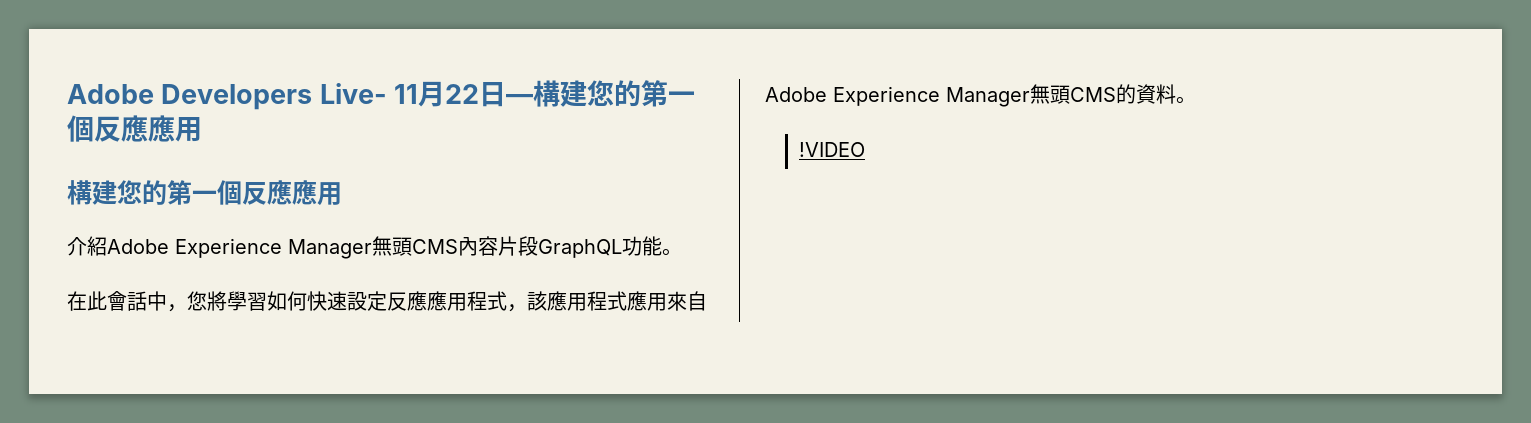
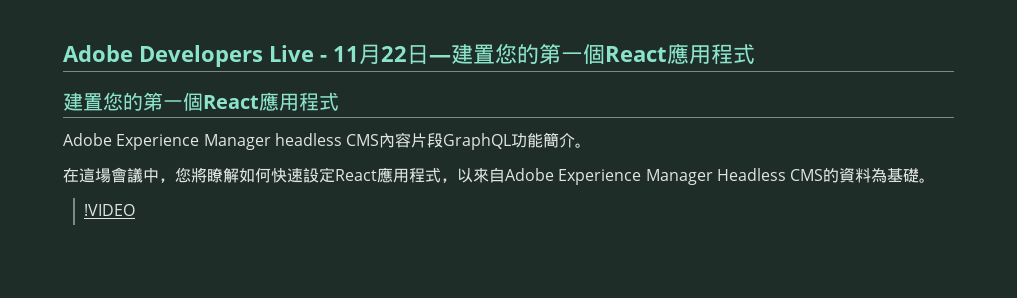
[319,83,387,104] Live- -> [269,45,327,62] Live -
[532,80,695,107] [67,115,202,142] [67,180,342,206] [67,236,412,259] 構建您的第一個反應應用 // 構建您的第一個反應應用 // 介紹Adobe Experience Manager無頭 -> [451,43,755,64] [63,92,339,111] [63,133,342,150] 建置您的第一個React應用程式 // 建置您的第一個React應用程式 // Adobe Experience Manager headless
(662, 246) none -> [543,132,576,148] 簡介
[87,291,147,311] 此會話 -> [79,167,143,183] 這場會議
[227,291,267,311] 學習 -> [207,168,239,183] 瞭解
[387,291,427,311] 反應 -> [335,169,377,181] React
[527,291,667,311] 該應用程式應用 -> [457,168,473,183] 以
[1030,84,1070,104] 無頭 -> [716,168,786,181] Headless
(1176, 94) none -> [871,168,920,183] 為基礎

